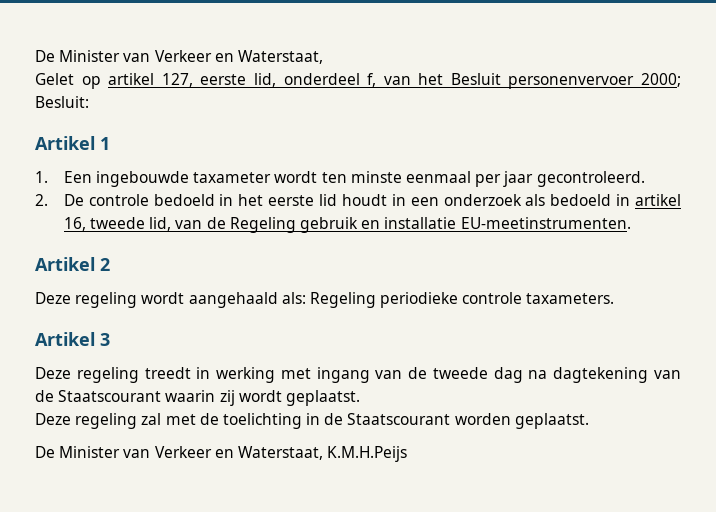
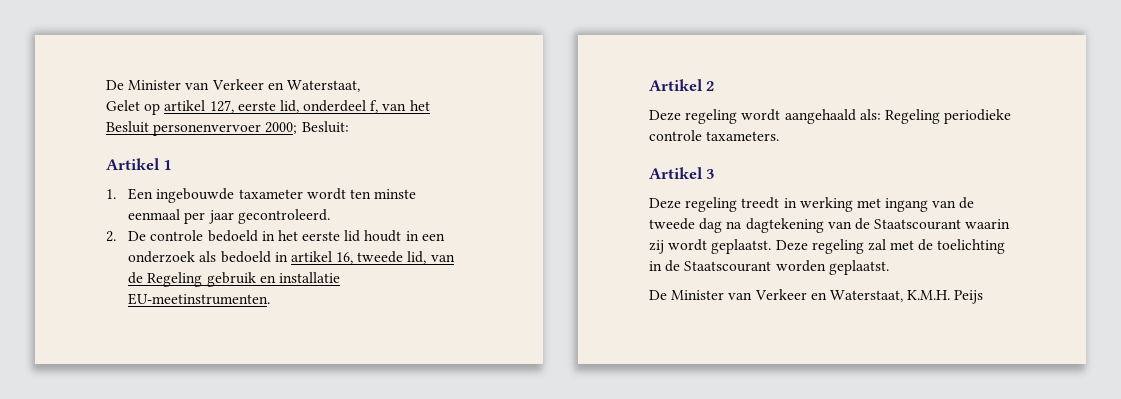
(360, 398) // -> (772, 246) none
[327,446,408,462] K.M.H.Peijs -> [907,290,984,304] K.M.H. Peijs

